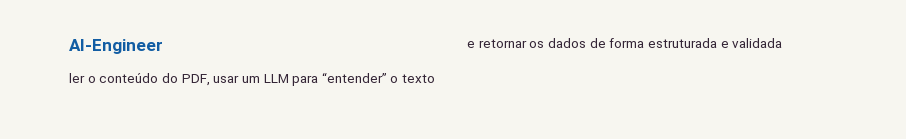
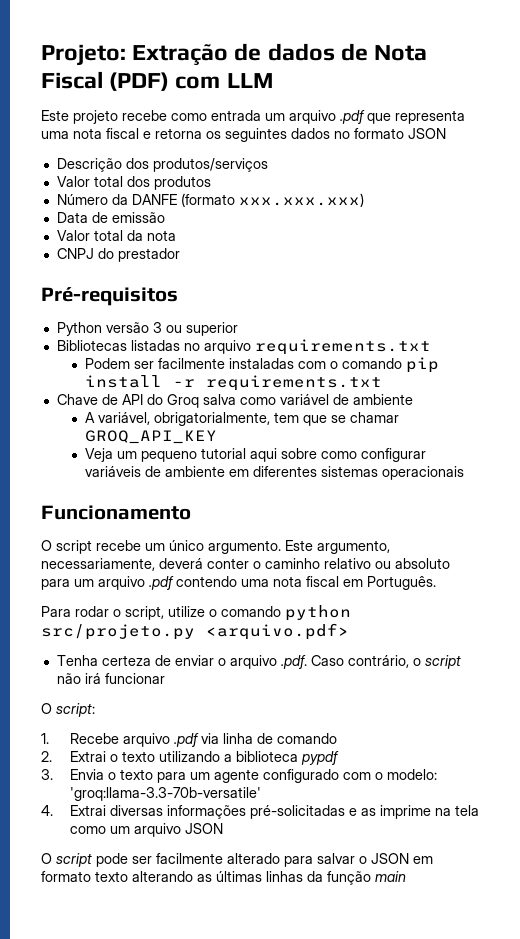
[69,39,163,54] [69,72,436,86] [467,38,783,48] AI-Engineer // ler o conteúdo do PDF, usar um LLM para “entender” o texto e retornar os dados de forma estruturada e validada -> [41,43,428,66] [41,71,273,91] [41,110,465,124] [41,128,446,142] [56,158,268,172] [56,176,211,190] [56,193,364,207] [56,212,165,223] [56,230,176,241] [56,248,180,262] [41,287,178,306] [56,322,238,336] [56,339,431,355] [85,357,440,373] [85,375,383,391] [56,394,413,408] [85,412,400,426] [85,430,218,444] [85,448,427,462] [85,466,465,480] [41,505,191,520] [41,540,390,554] [41,558,450,571] [41,576,436,590] [41,605,351,621] [41,623,349,640] [56,655,461,669] [56,673,165,684] [41,703,95,717] [41,733,337,747] [41,751,339,765] [41,769,437,783] [69,787,261,801] [41,805,479,819] [69,823,223,837] [41,853,433,867] [41,871,406,885] Projeto: Extração de dados de Nota Fiscal (PDF) com LLM // Este projeto recebe como entrada um arquivo .pdf que representa uma nota fiscal e retorna os seguintes dados no formato JSON // Descrição dos produtos/serviços // Valor total dos produtos // Número da DANFE (formato xxx.xxx.xxx) // Data de emissão // Valor total da nota // CNPJ do prestador // Pré-requisitos // Python versão 3 ou superior // Bibliotecas listadas no arquivo requirements.txt // Podem ser facilmente instaladas com o comando pip install -r requirements.txt // Chave de API do Groq salva como variável de ambiente // A variável, obrigatorialmente, tem que se chamar GROQ_API_KEY // Veja um pequeno tutorial aqui sobre como configurar variáveis de ambiente em diferentes sistemas operacionais // Funcionamento // O script recebe um único argumento. Este argumento, necessariamente, deverá conter o caminho relativo ou absoluto para um arquivo .pdf contendo uma nota fiscal em Português. // Para rodar o script, utilize o comando python src/projeto.py <arquivo.pdf> // Tenha certeza de enviar o arquivo .pdf. Caso contrário, o script não irá funcionar // O script: // 1. Recebe arquivo .pdf via linha de comando // 2. Extrai o texto utilizando a biblioteca pypdf // 3. Envia o texto para um agente configurado com o modelo: 'groq:llama-3.3-70b-versatile' // 4. Extrai diversas informações pré-solicitadas e as imprime na tela como um arquivo JSON // O script pode ser facilmente alterado para salvar o JSON em formato texto alterando as últimas linhas da função main

